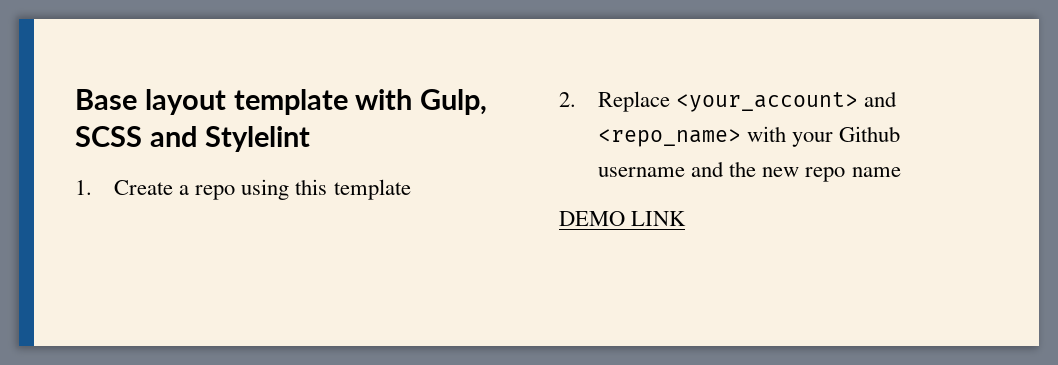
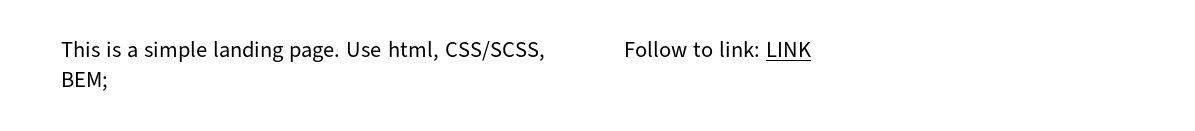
[75,89,488,115] [75,126,310,152] [75,179,411,200] [559,91,898,112] [598,126,901,147] [598,161,901,182] [559,211,625,226] Base layout template with Gulp, SCSS and Stylelint // 1. Create a repo using this template // 2. Replace <your_account> and <repo_name> with your Github username and the new repo name // DEMO -> [61,41,545,62] [61,72,108,91] [624,41,761,57] This is a simple landing page. Use html, CSS/SCSS, BEM; // Follow to link:

